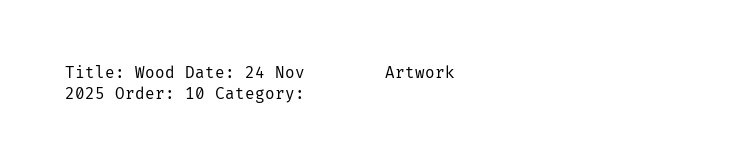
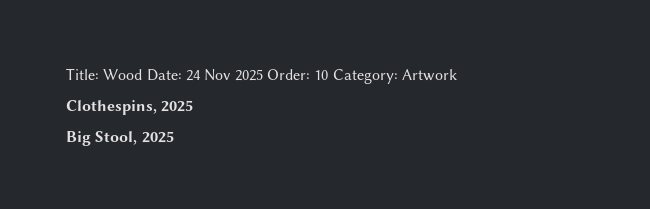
(455, 71) none -> [66,100,194,115] [66,131,174,146] // Clothespins, 2025 // Big Stool, 2025

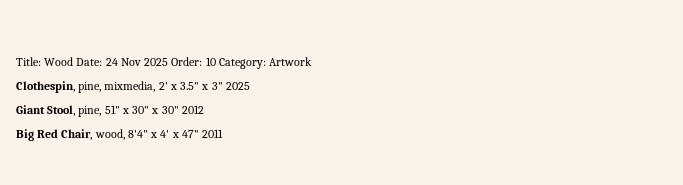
[66,100,194,115] [66,131,174,146] Clothespins, 2025 // Big Stool, 2025 -> [16,81,250,93] [16,105,204,117] [16,129,224,141] Clothespin, pine, mixmedia, 2' x 3.5" x 3" 2025 // Giant Stool, pine, 51" x 30" x 30" 2012 // Big Red Chair, wood, 8'4" x 4' x 47" 2011

